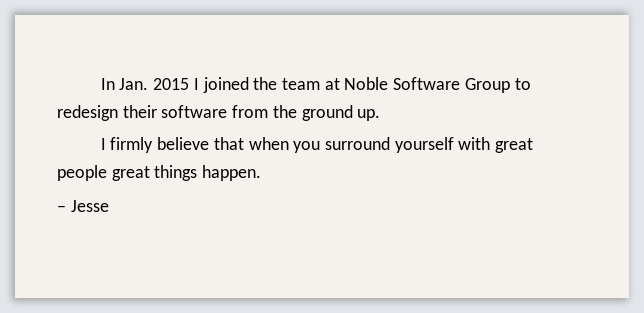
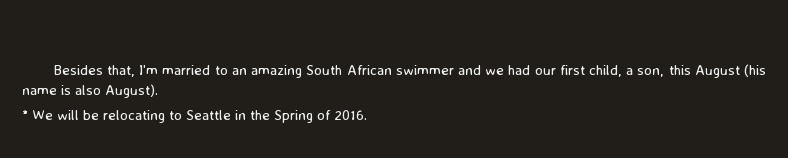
[100,77,531,93] [57,105,381,121] [100,137,534,153] [57,165,262,181] [57,200,109,212] In Jan. 2015 I joined the team at Noble Software Group to redesign their software from the ground up. // I firmly believe that when you surround yourself with great people great things happen. // – Jesse -> [53,64,767,78] [22,84,158,98] [22,110,367,123] Besides that, I'm married to an amazing South African swimmer and we had our first child, a son, this August (his name is also August). // * We will be relocating to Seattle in the Spring of 2016.

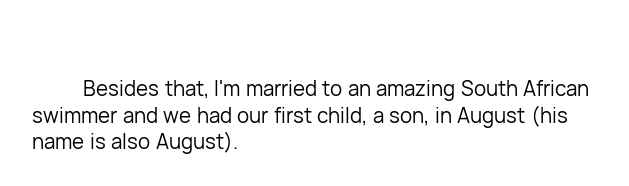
[668,65,691,75] this -> [434,107,452,123] in
[22,110,367,123] // * We will be relocating to Seattle in the Spring of 2016. -> (238, 142) none

